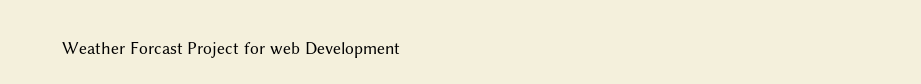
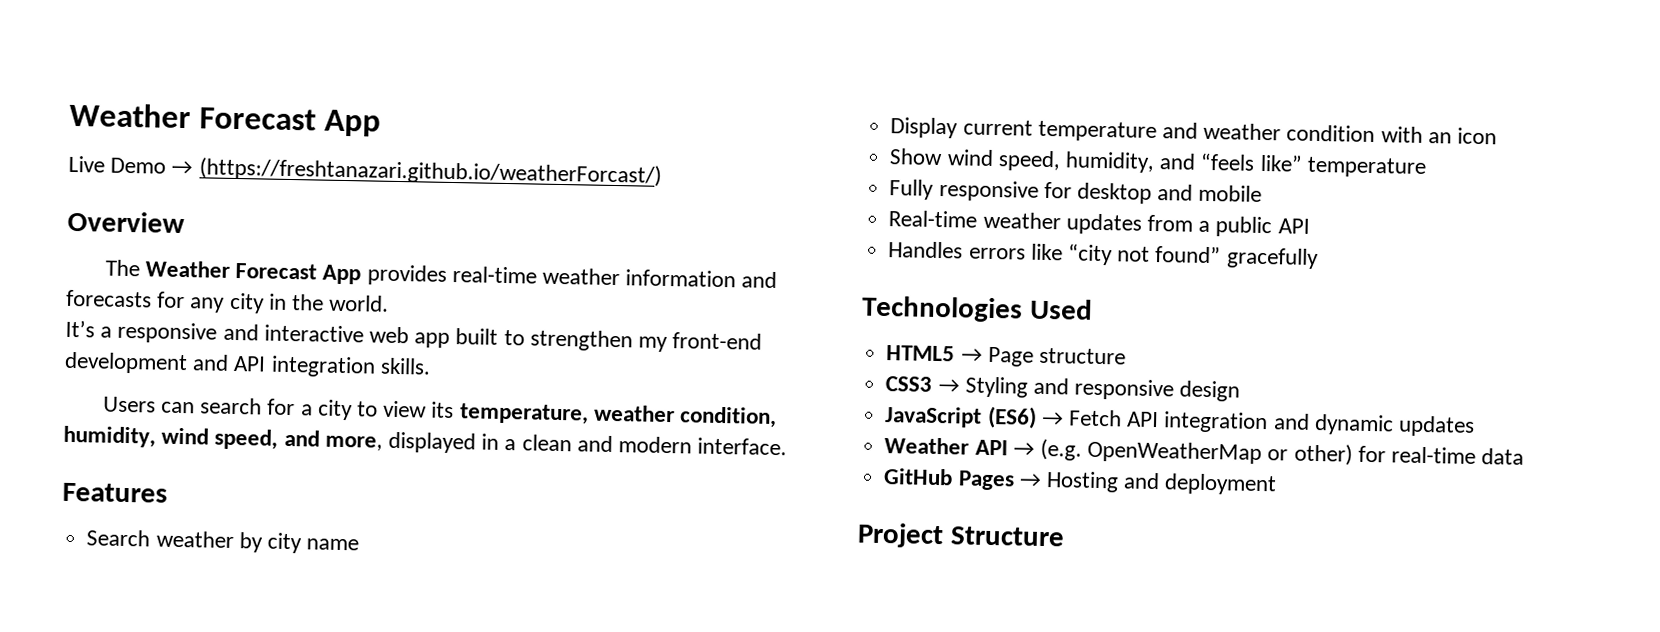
[62,41,400,58] Weather Forcast Project for web Development -> [69,102,381,137] [68,155,662,187] [67,210,185,234] [104,259,778,289] [66,289,390,314] [65,319,763,353] [64,351,431,378] [102,396,778,429] [63,425,788,456] [62,482,168,503] [86,529,360,554] [890,117,1497,145] [889,148,1427,178] [889,179,1263,204] [888,210,1310,238] [888,241,1319,270] [861,295,1093,323] [886,345,1126,367] [885,376,1241,402] [884,405,1475,437] [884,437,1525,466] [883,468,1278,496] [857,522,1065,549] Weather Forecast App // Live Demo → (https://freshtanazari.github.io/weatherForcast/) // Overview // The Weather Forecast App provides real-time weather information and forecasts for any city in the world. // It’s a responsive and interactive web app built to strengthen my front-end development and API integration skills. // Users can search for a city to view its temperature, weather condition, humidity, wind speed, and more, displayed in a clean and modern interface. // Features // Search weather by city name // Display current temperature and weather condition with an icon // Show wind speed, humidity, and “feels like” temperature // Fully responsive for desktop and mobile // Real-time weather updates from a public API // Handles errors like “city not found” gracefully // Technologies Used // HTML5 → Page structure // CSS3 → Styling and responsive design // JavaScript (ES6) → Fetch API integration and dynamic updates // Weather API → (e.g. OpenWeatherMap or other) for real-time data // GitHub Pages → Hosting and deployment // Project Structure

